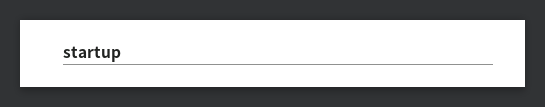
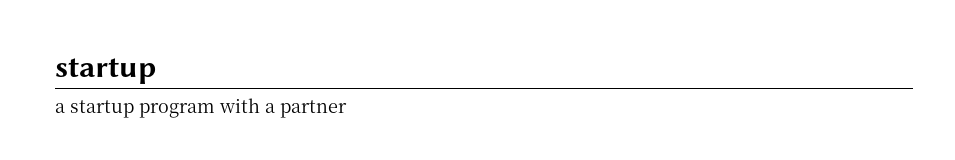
[63,46,121,62] startup -> [55,58,156,84] [55,98,347,118] startup // a startup program with a partner

